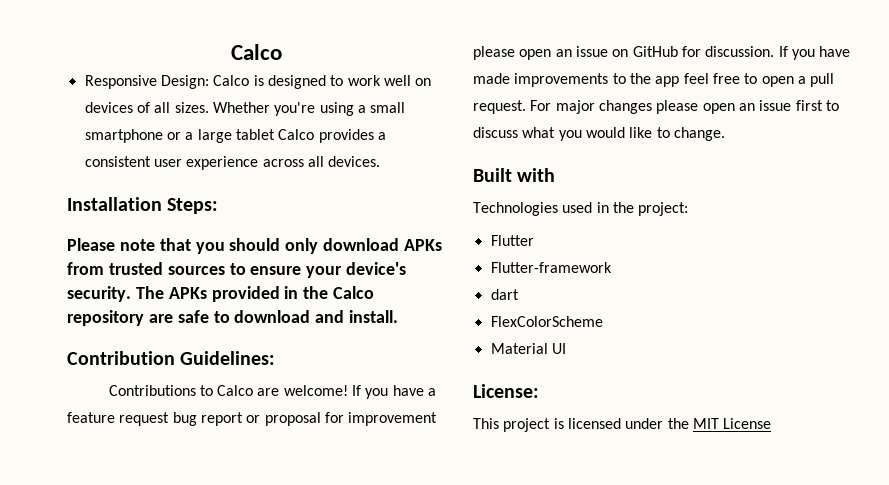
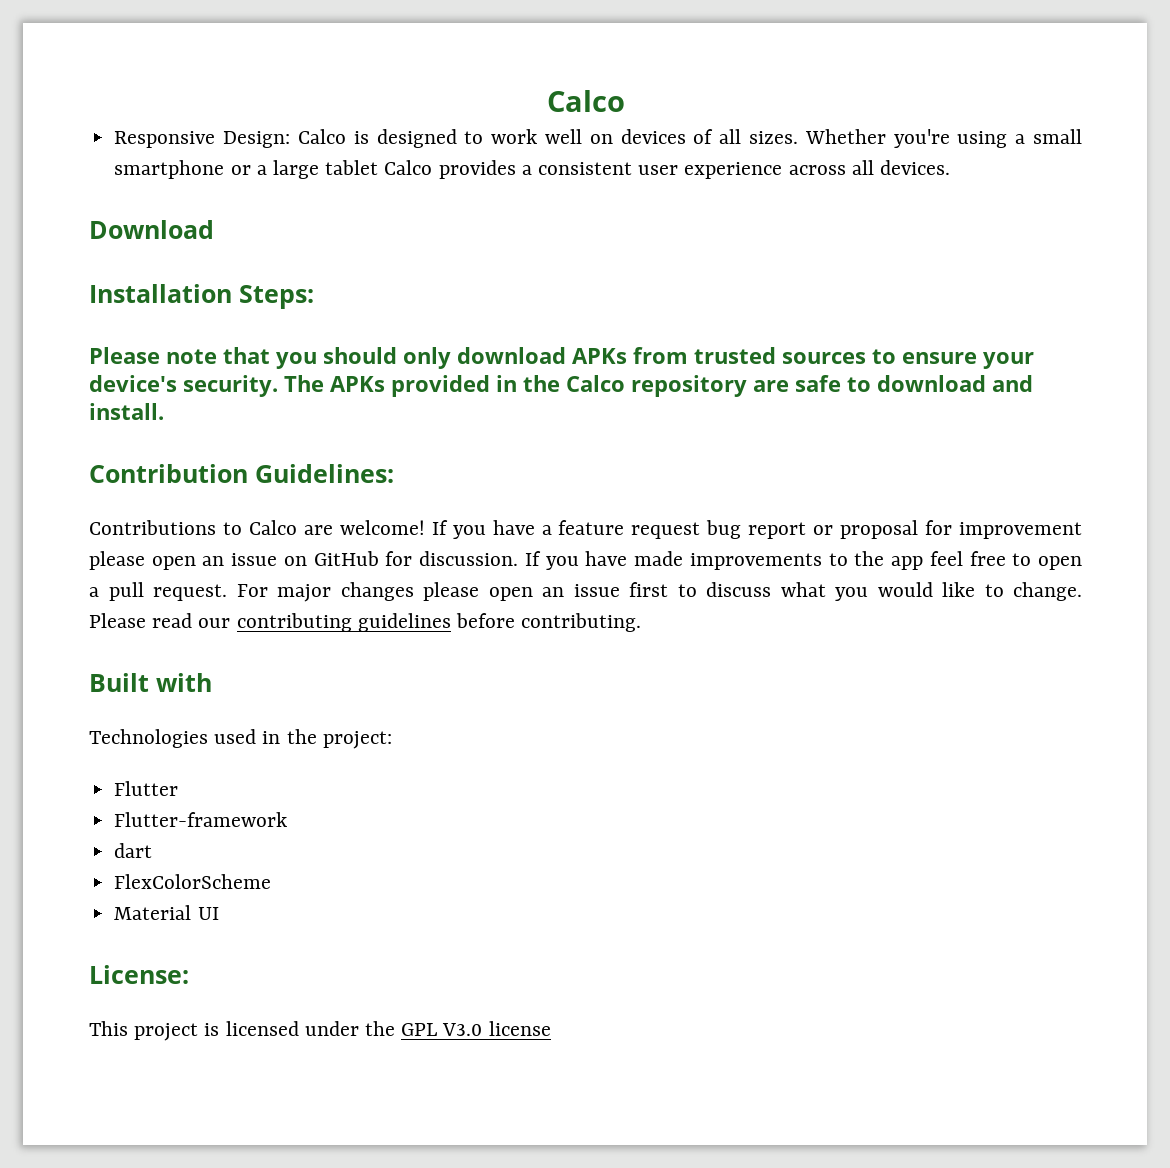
(381, 161) none -> [89,220,214,239] // Download
(725, 134) none -> [89,613,642,632] Please read our contributing guidelines before contributing.
[692,418,772,429] MIT License -> [401,1021,551,1036] GPL V3.0 license

